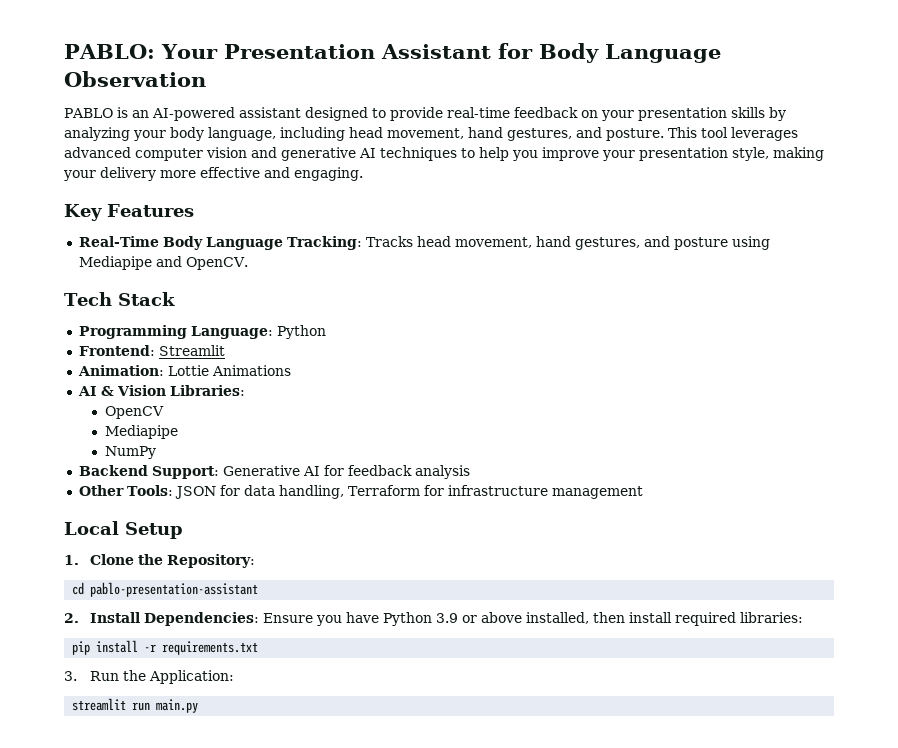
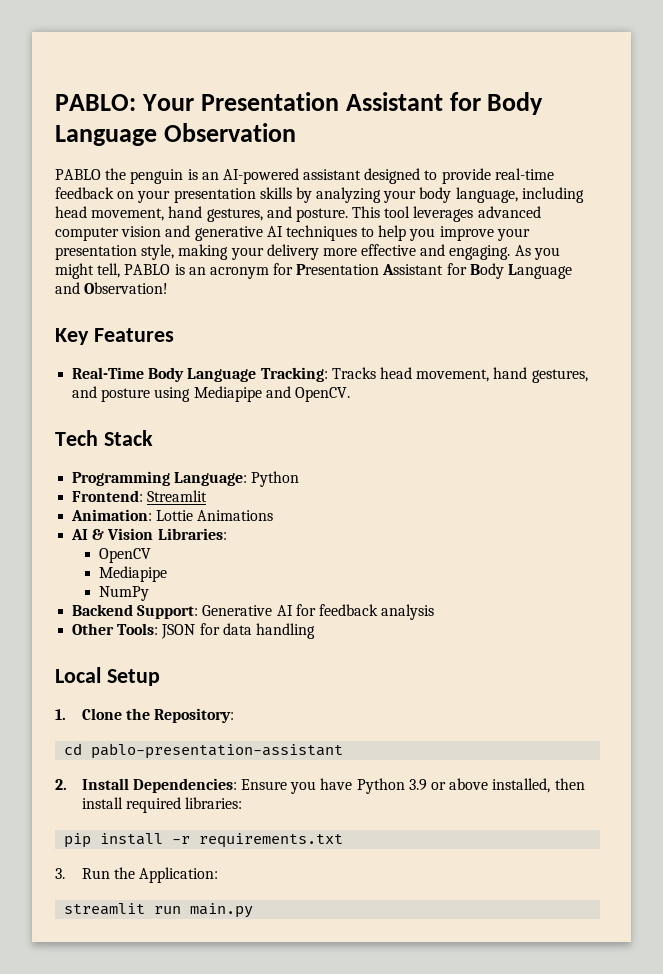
(113, 113) none -> [105,168,184,184] the penguin
(363, 174) none -> [514,245,560,260] [55,263,573,279] [55,282,169,294] As you might tell, PABLO is an acronym for Presentation Assistant for Body Language and Observation!
[278,485,643,499] handling, Terraform for infrastructure management -> [255,623,315,639] handling

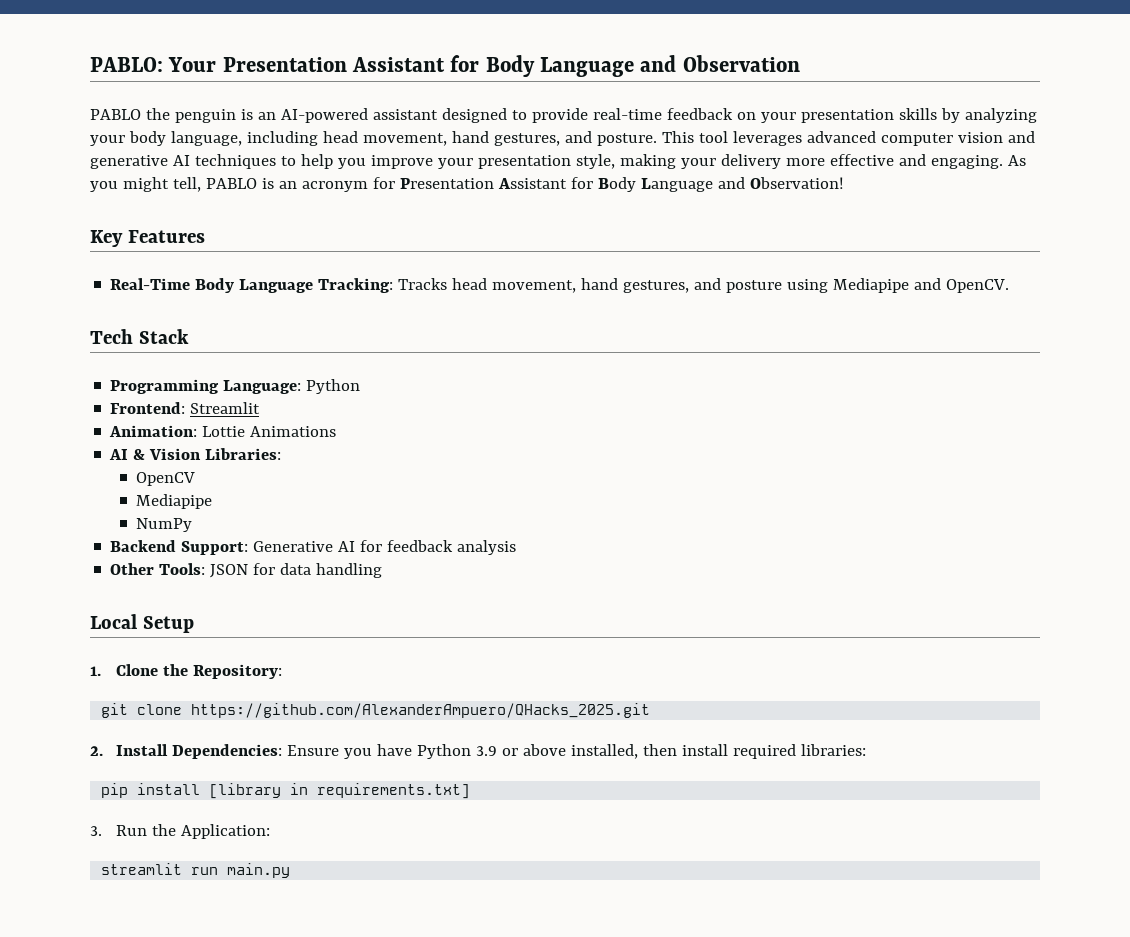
(157, 135) none -> [640,55,677,72] and
[64,743,344,759] cd pablo-presentation-assistant -> [101,703,651,718] git clone https://github.com/AlexanderAmpuero/QHacks_2025.git
[172,833,344,848] -r requirements.txt -> [209,783,471,799] [library in requirements.txt]

